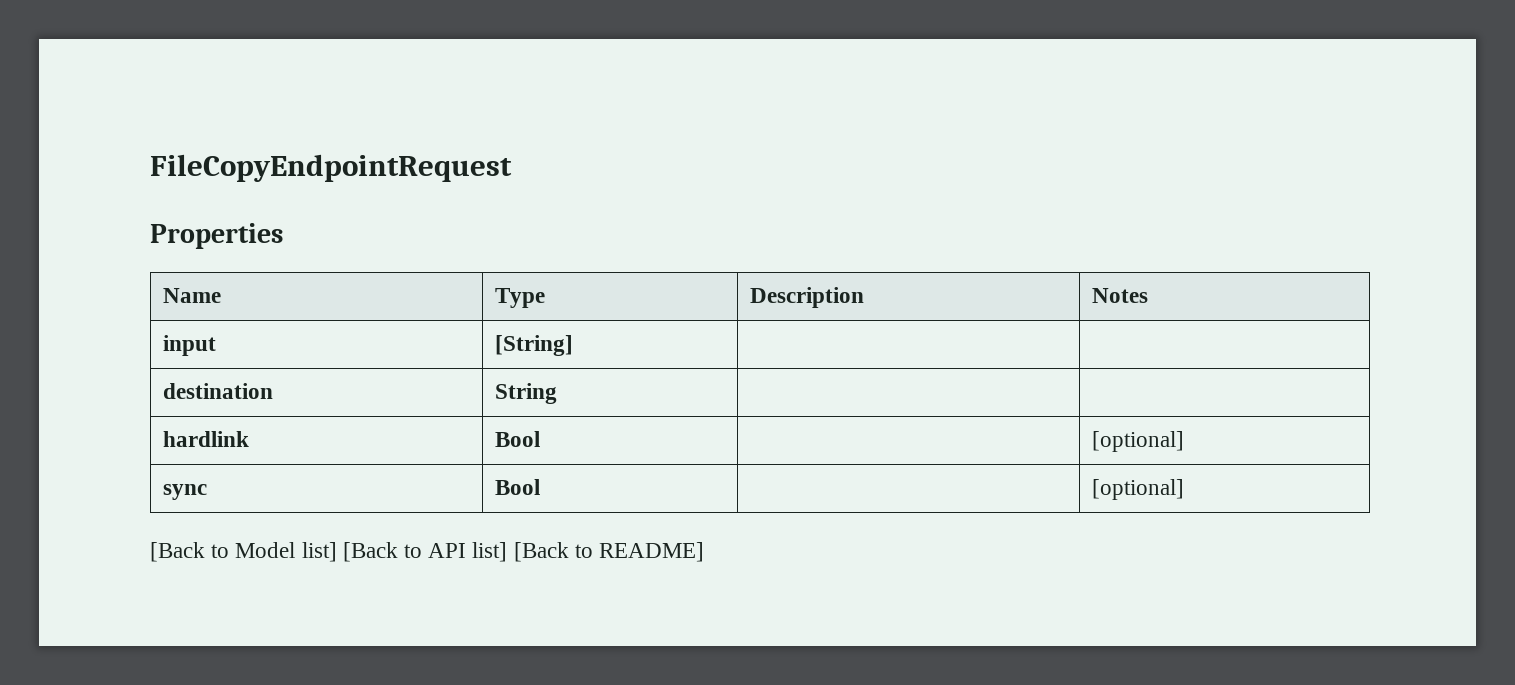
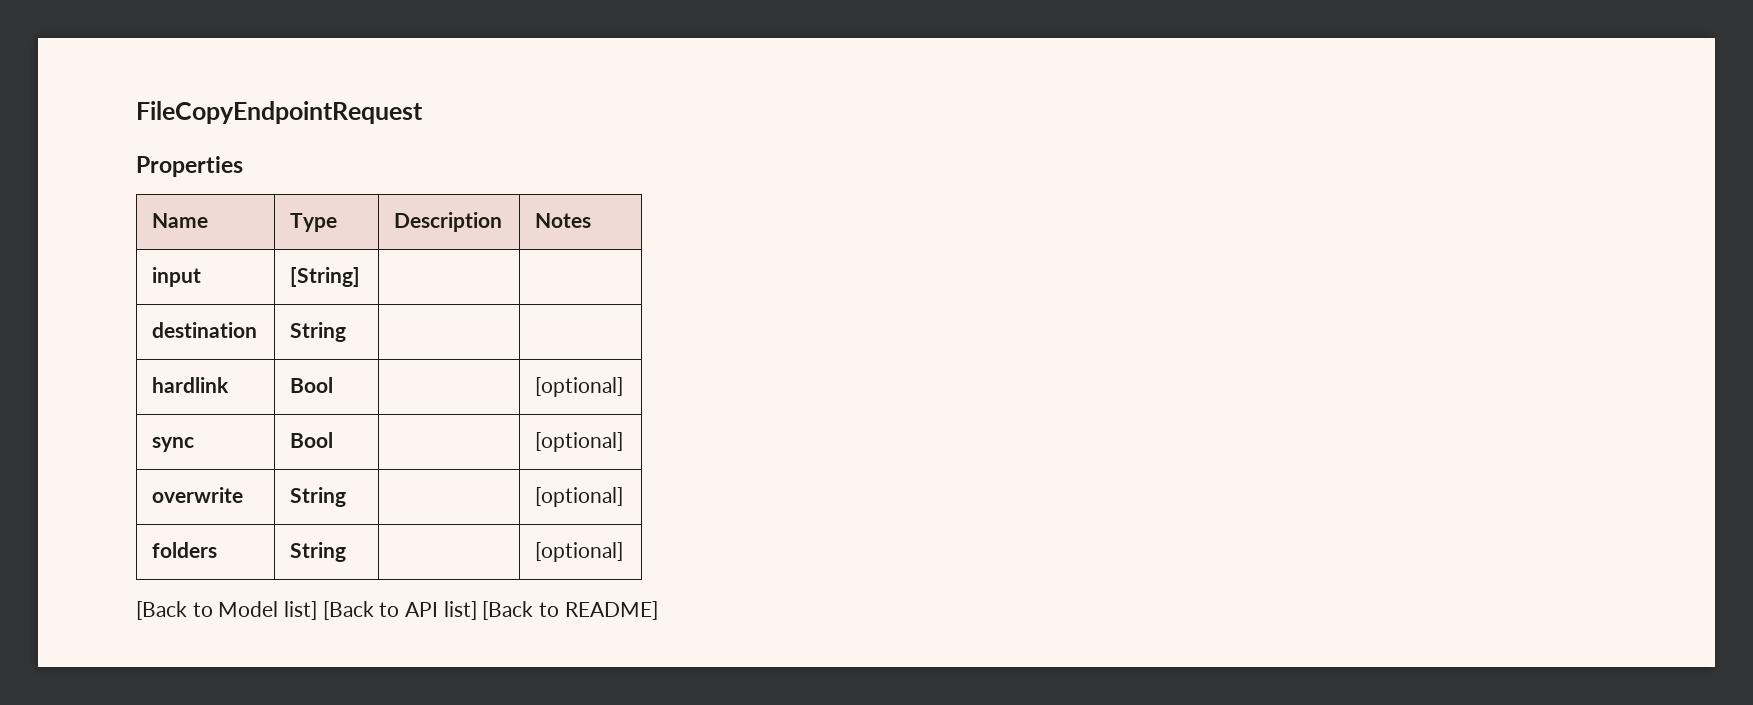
(1185, 489) none -> [152,487,244,503] [290,487,347,507] [535,487,624,507] [152,542,218,558] [290,542,347,562] [535,542,624,562] // overwrite | String | | [optional] // folders | String | | [optional]

